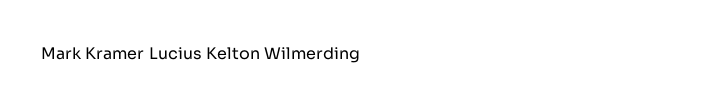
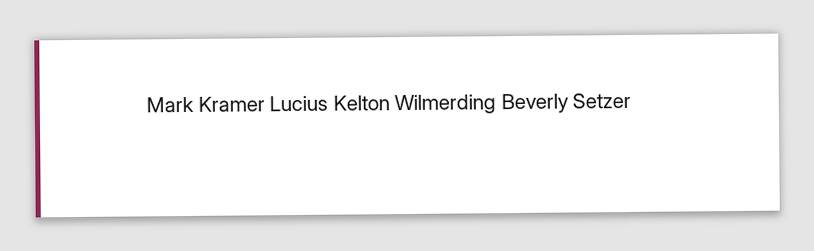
(361, 55) none -> [500,92,632,114] Beverly Setzer

